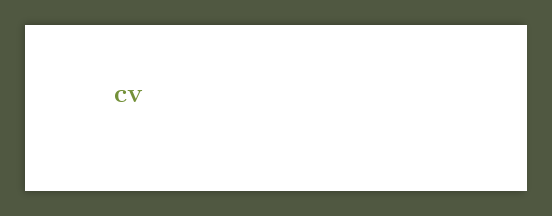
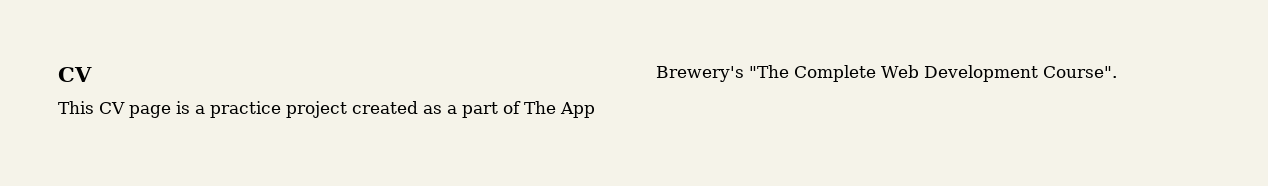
[114,90,143,102] cv -> [58,67,92,82] [58,101,595,118] [656,65,1117,82] CV // This CV page is a practice project created as a part of The App Brewery's "The Complete Web Development Course".

